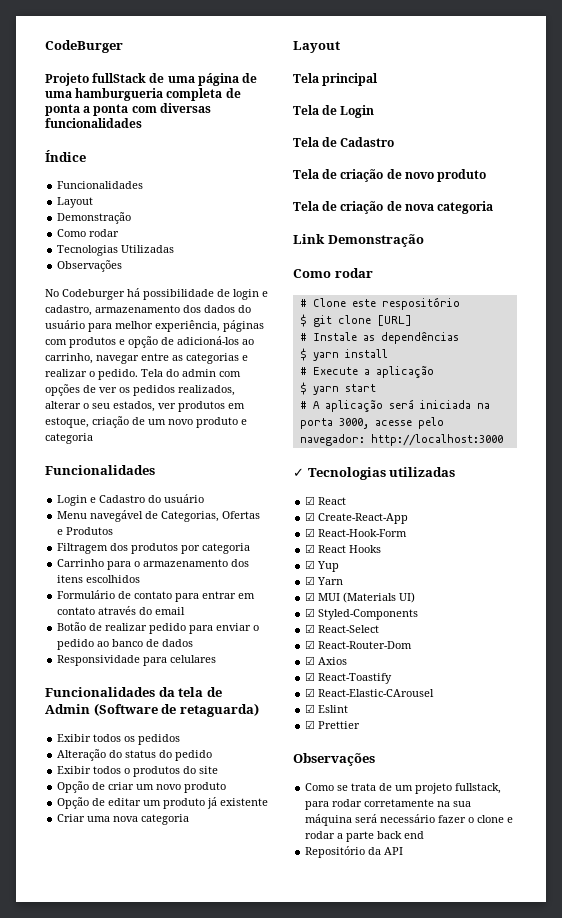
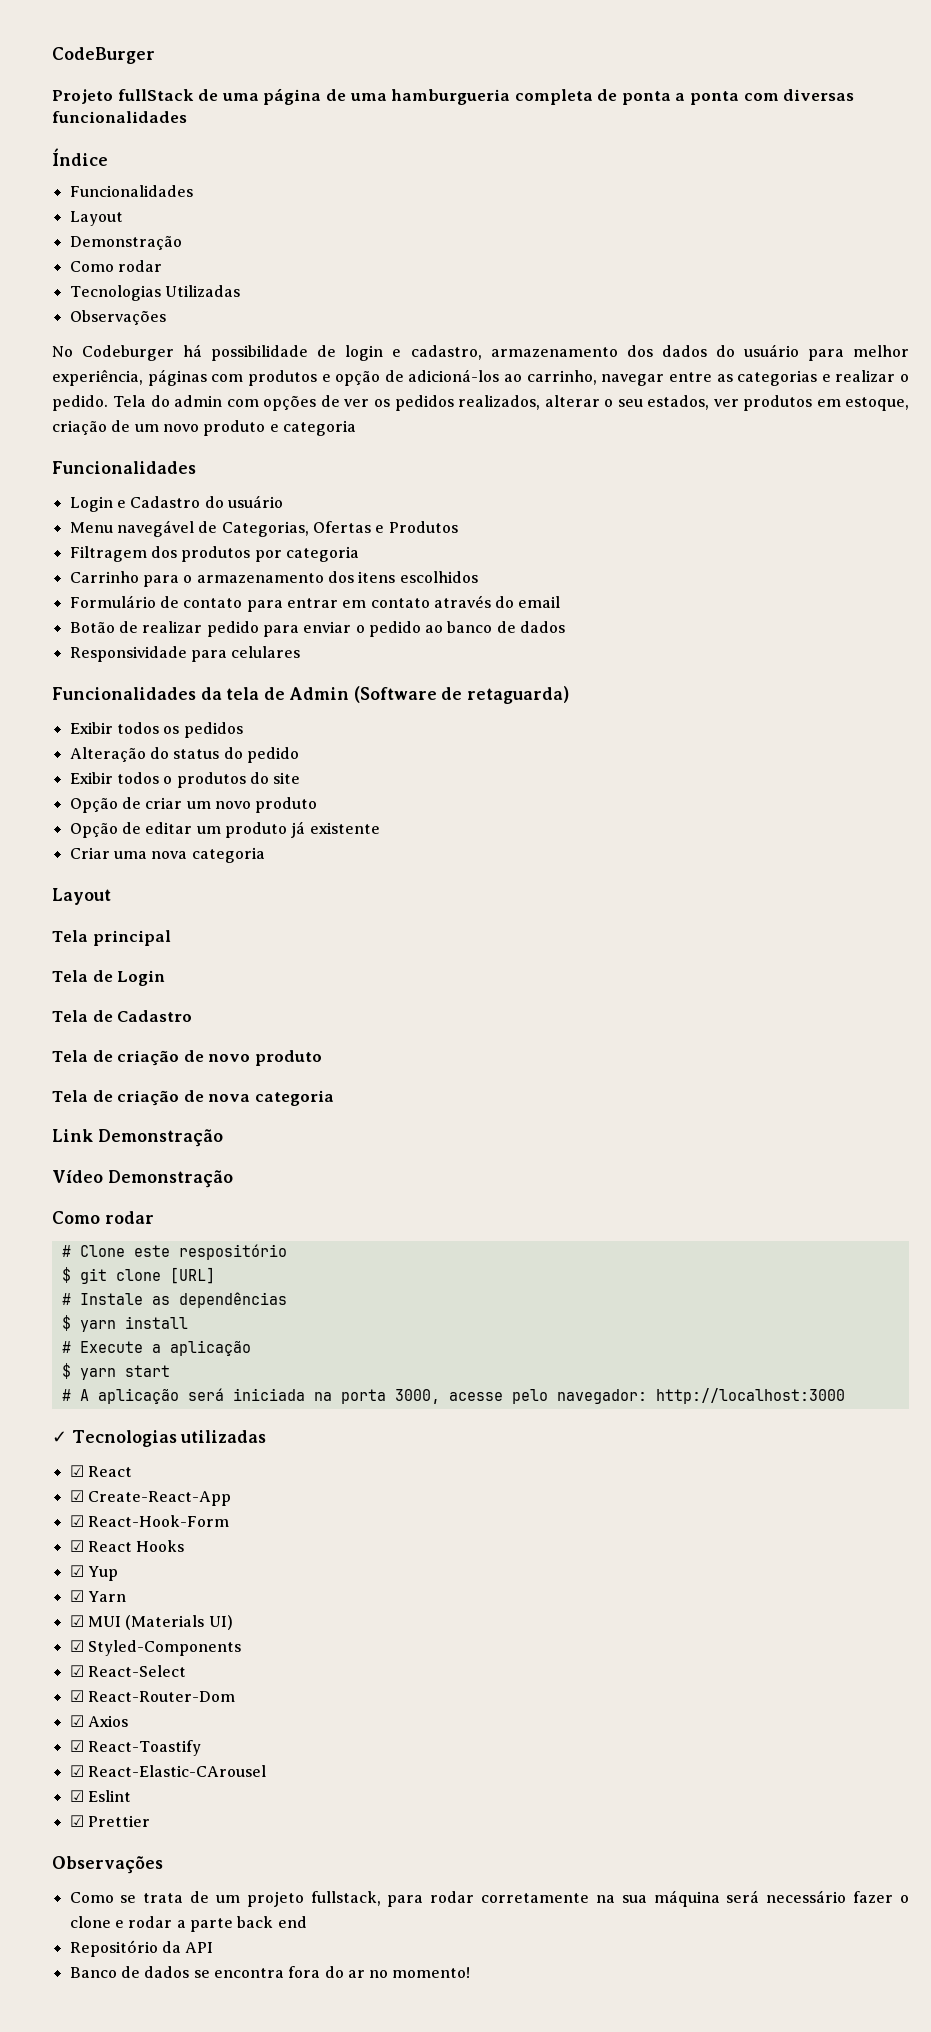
(424, 240) none -> [52,1170,233,1188] // Vídeo Demonstração
(404, 851) none -> [69,1966,471,1978] // Banco de dados se encontra fora do ar no momento!

